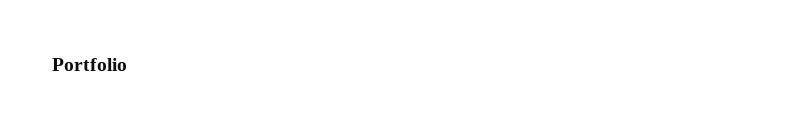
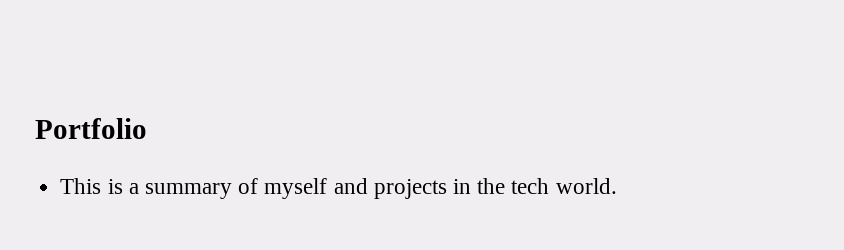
(127, 64) none -> [60,178,617,199] // This is a summary of myself and projects in the tech world.

